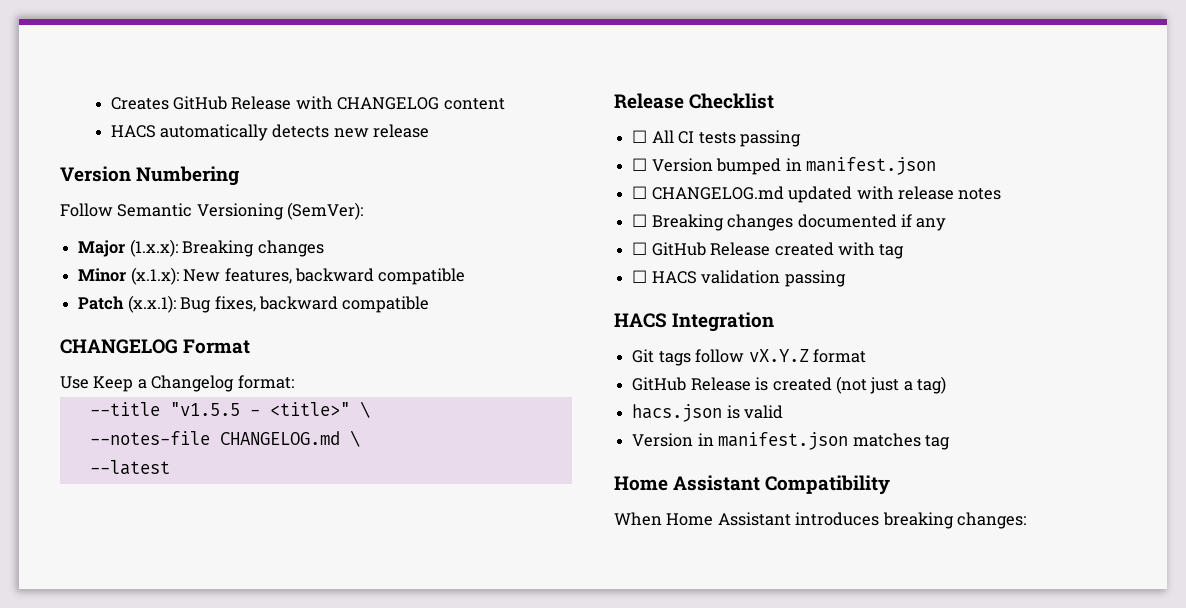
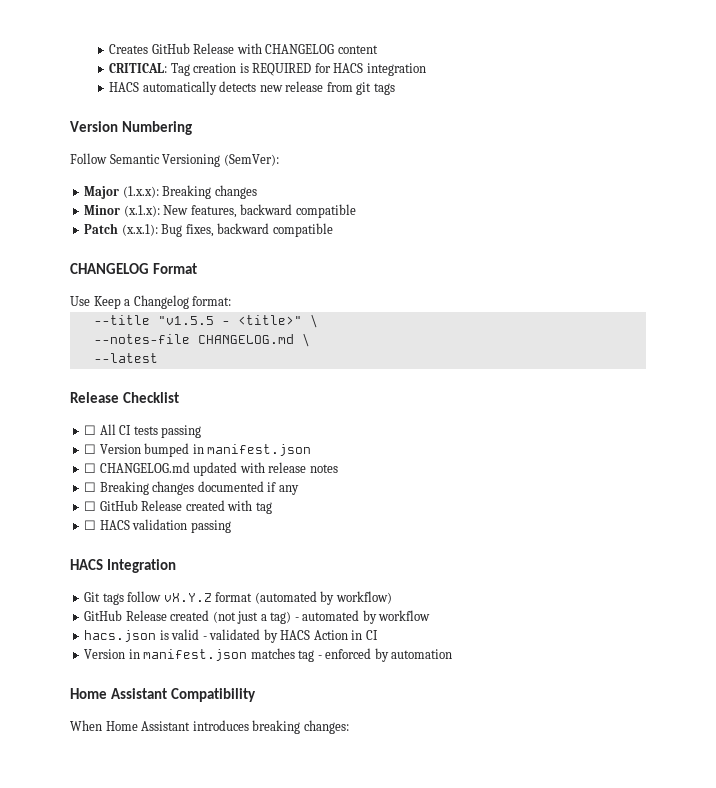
(505, 104) none -> [109,63,426,76] // CRITICAL: Tag creation is REQUIRED for HACS integration
(430, 131) none -> [326,82,395,95] from git tags
[632,377,769,391] // GitHub Release is -> [254,591,392,605] [84,610,167,621] (automated by workflow) // GitHub Release
(947, 385) none -> [294,610,431,624] - automated by workflow
(784, 412) none -> [202,629,378,643] - validated by HACS Action in CI
(950, 442) none -> [317,648,453,662] - enforced by automation

